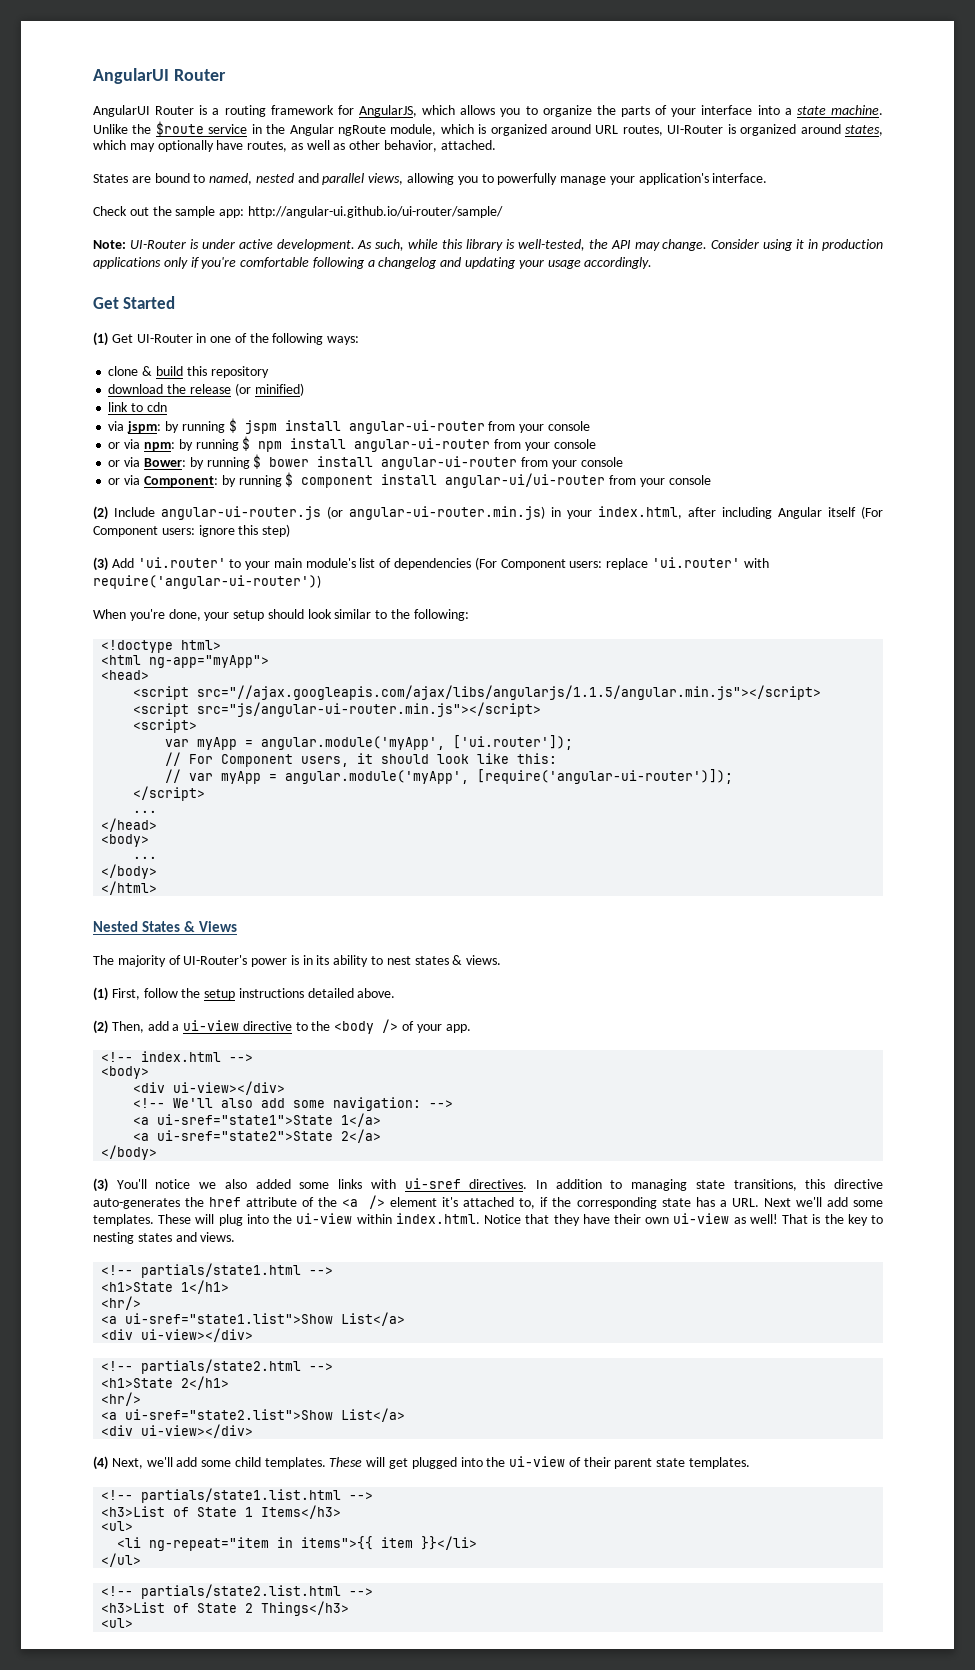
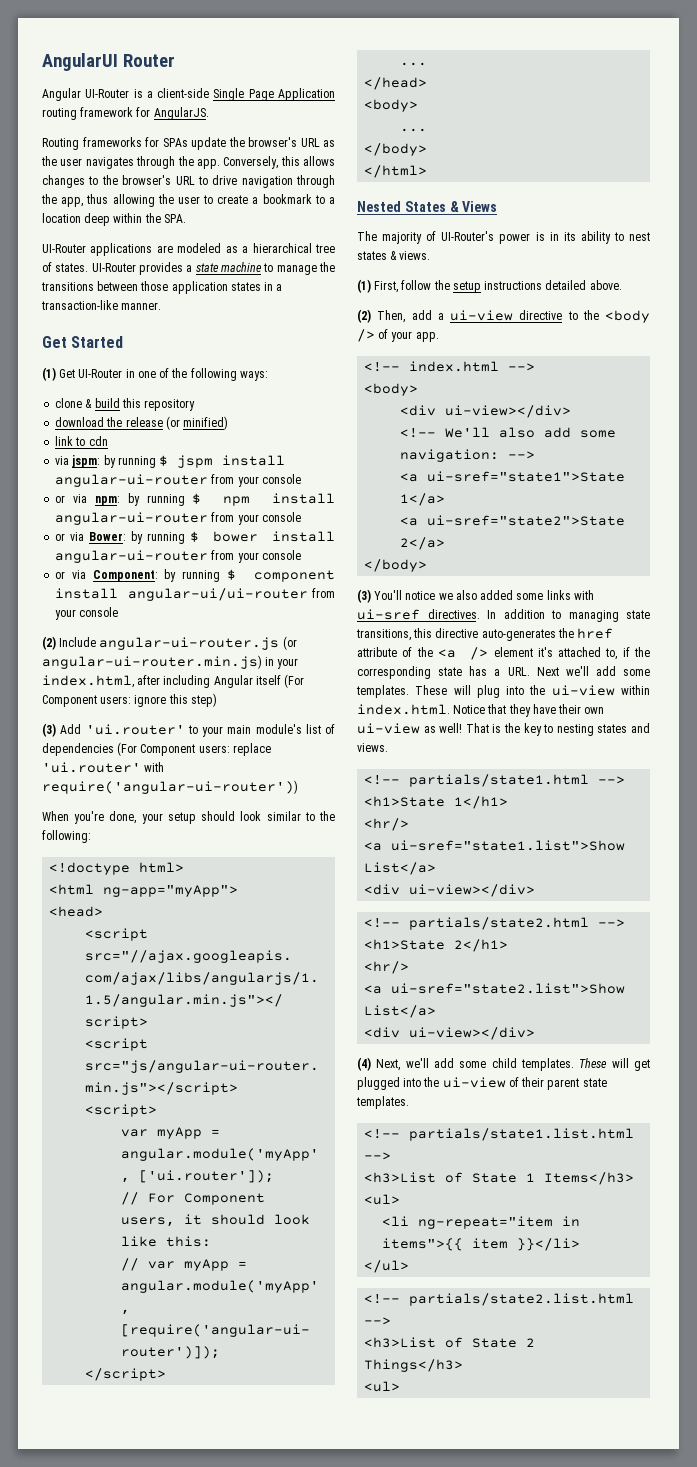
[93,105,883,117] [93,121,884,136] [93,140,496,152] [93,173,768,185] [93,206,503,218] [93,239,884,251] [93,257,653,269] AngularUI Router is a routing framework for AngularJS, which allows you to organize the parts of your interface into a state machine. Unlike the $route service in the Angular ngRoute module, which is organized around URL routes, UI-Router is organized around states, which may optionally have routes, as well as other behavior, attached. // States are bound to named, nested and parallel views, allowing you to powerfully manage your application's interface. // Check out the sample app: http://angular-ui.github.io/ui-router/sample/ // Note: UI-Router is under active development. As such, while this library is well-tested, the API may change. Consider using it in production applications only if you're comfortable following a changelog and updating your usage accordingly. -> [42,88,335,101] [42,107,209,120] [42,137,335,150] [41,156,335,169] [42,175,335,188] [41,194,336,207] [42,213,186,226] [42,243,335,256] [42,262,336,275] [41,281,283,294] [41,300,162,310] Angular UI-Router is a client-side Single Page Application routing framework for AngularJS. // Routing frameworks for SPAs update the browser's URL as the user navigates through the app. Conversely, this allows changes to the browser's URL to drive navigation through the app, thus allowing the user to create a bookmark to a location deep within the SPA. // UI-Router applications are modeled as a hierarchical tree of states. UI-Router provides a state machine to manage the transitions between those application states in a transaction-like manner.

